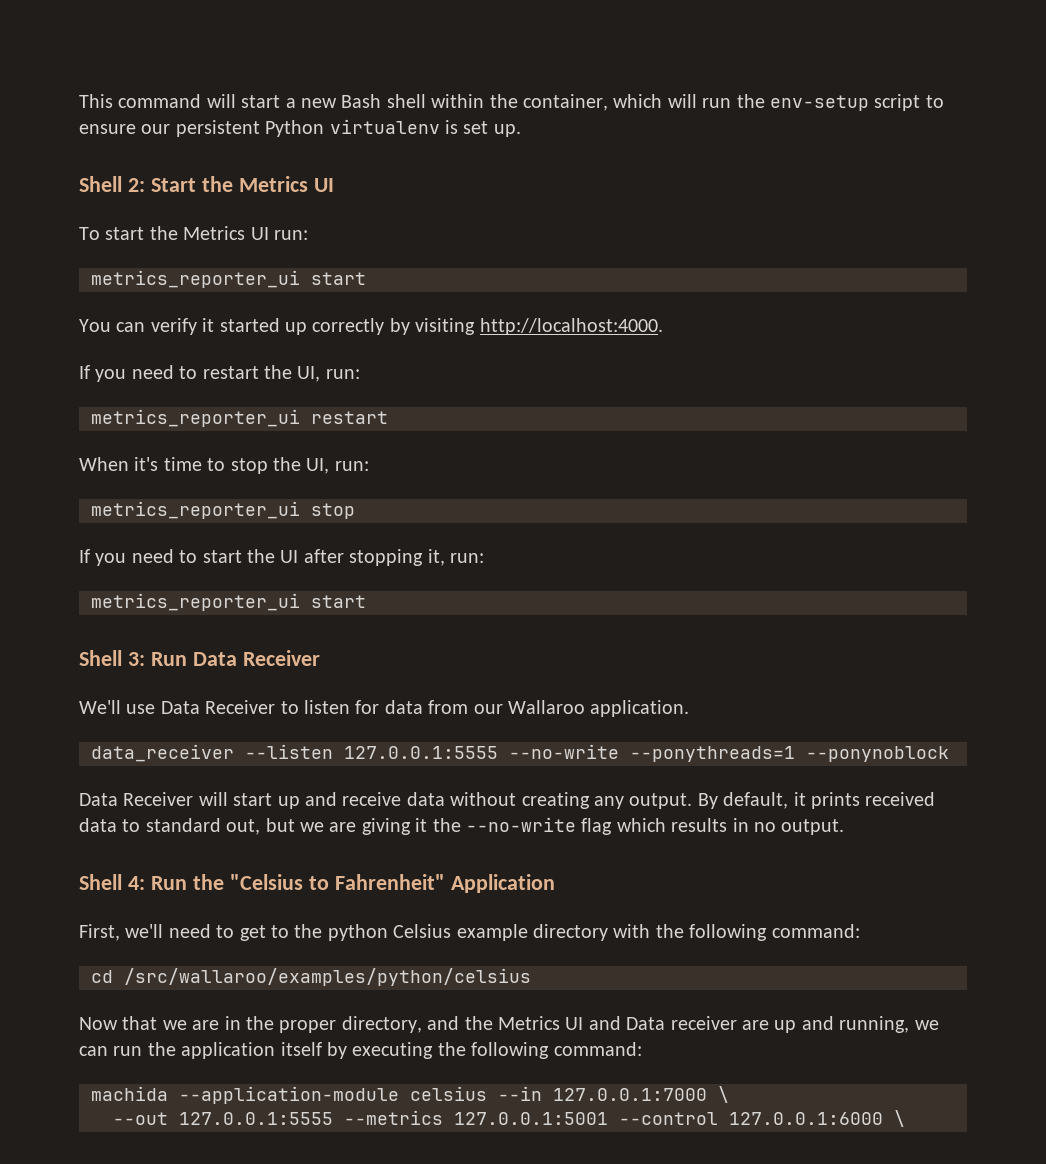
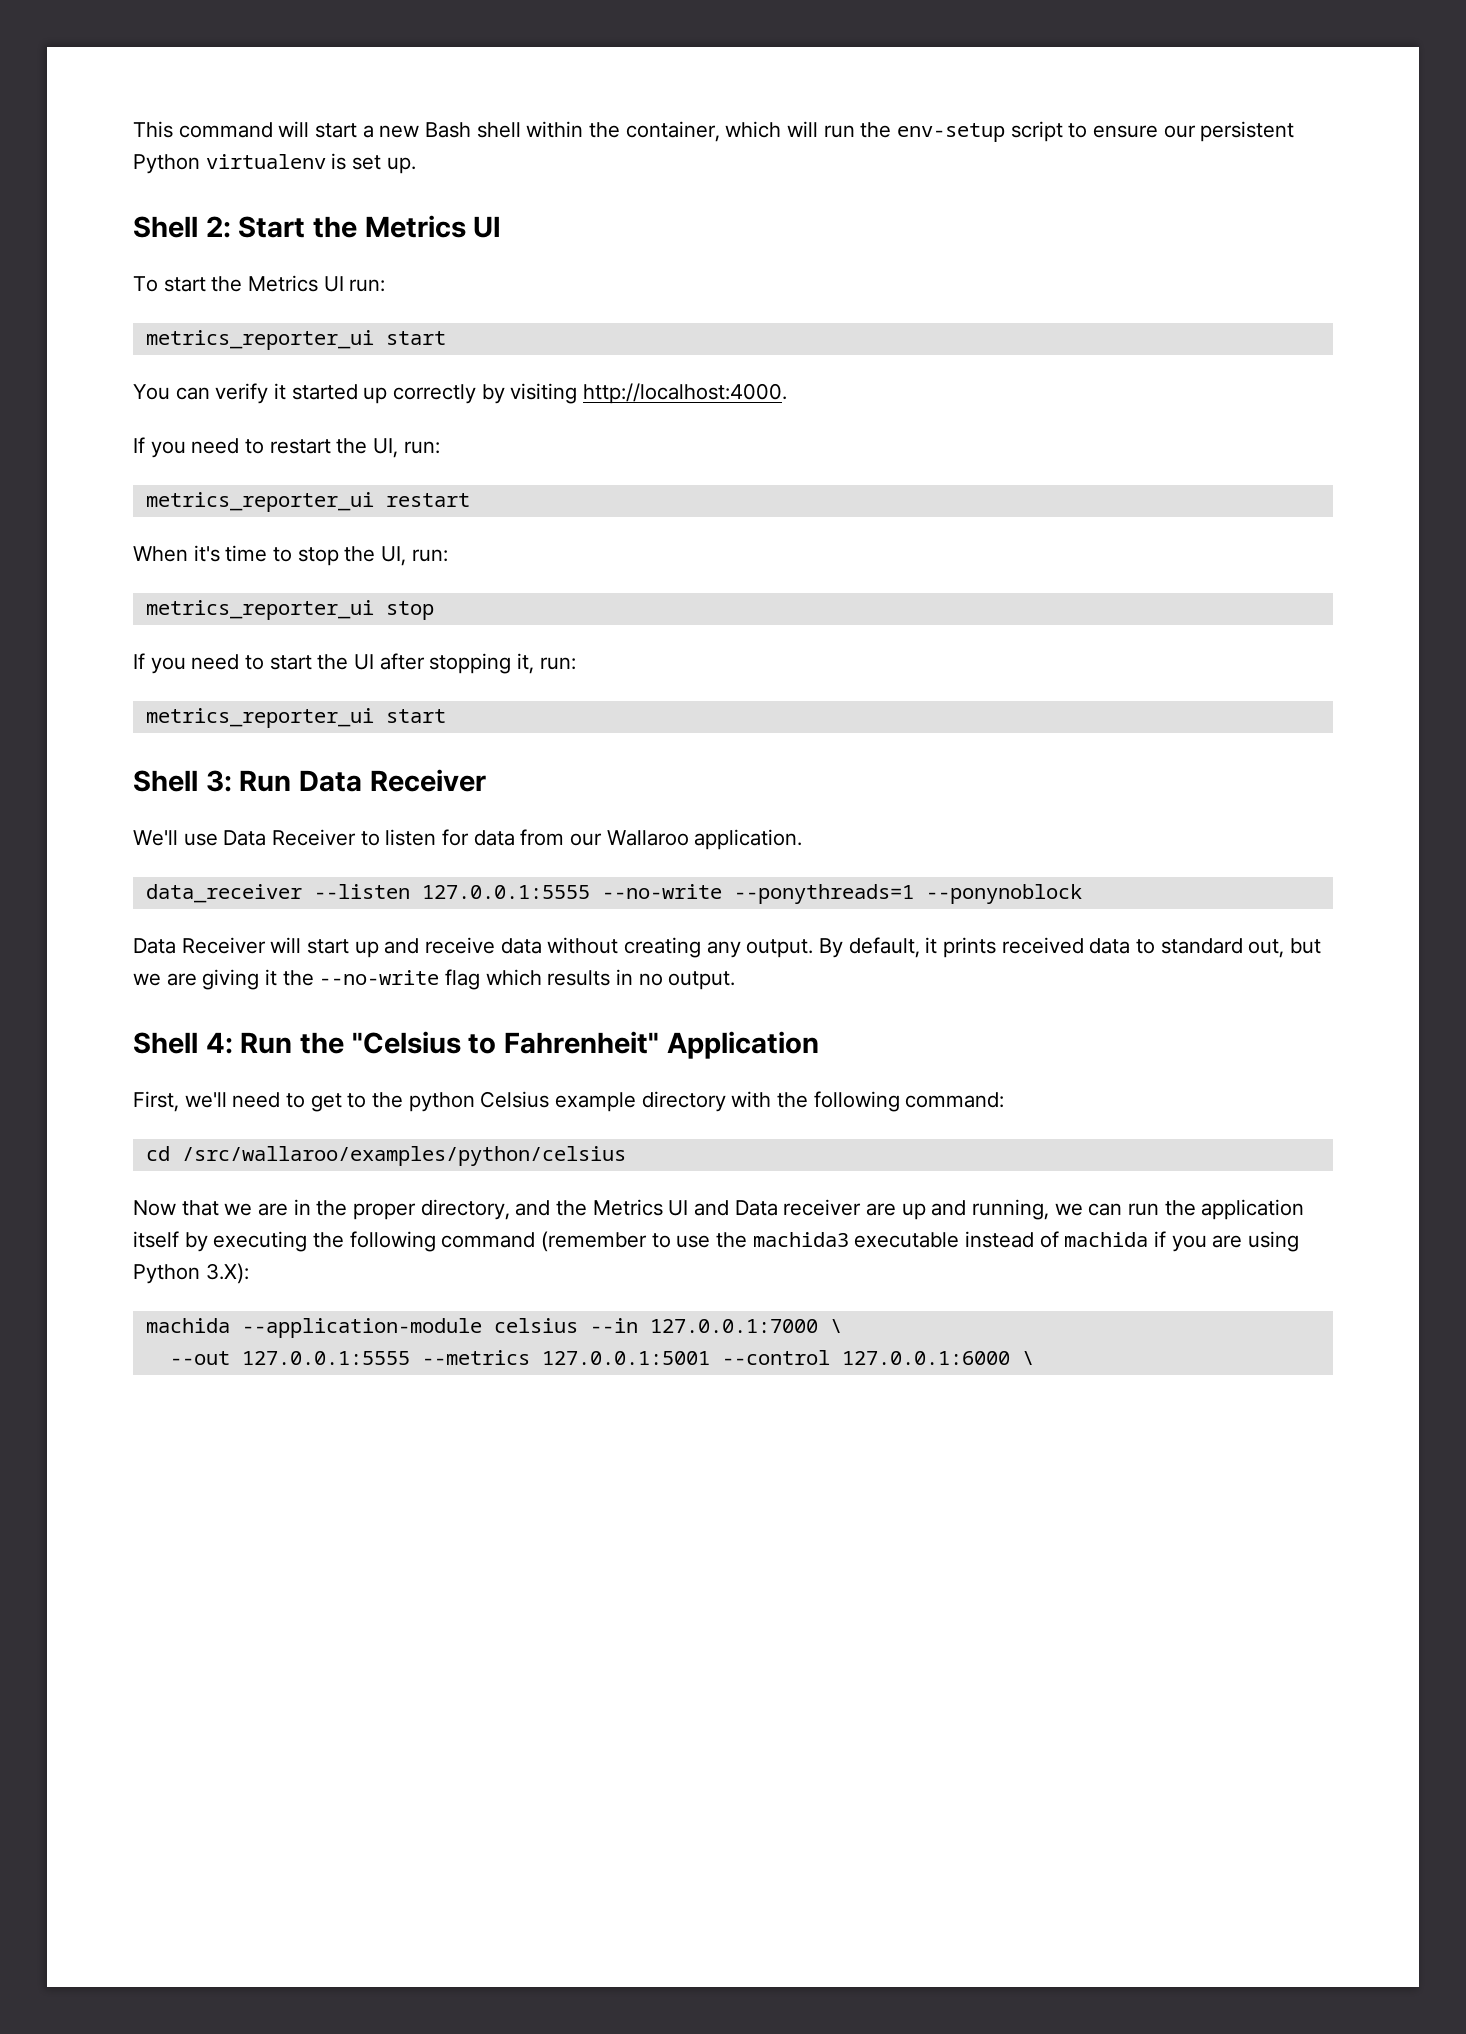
[553,1042,642,1056] command: -> [441,1231,1300,1252] [133,1263,249,1284] command (remember to use the machida3 executable instead of machida if you are using Python 3.X):

